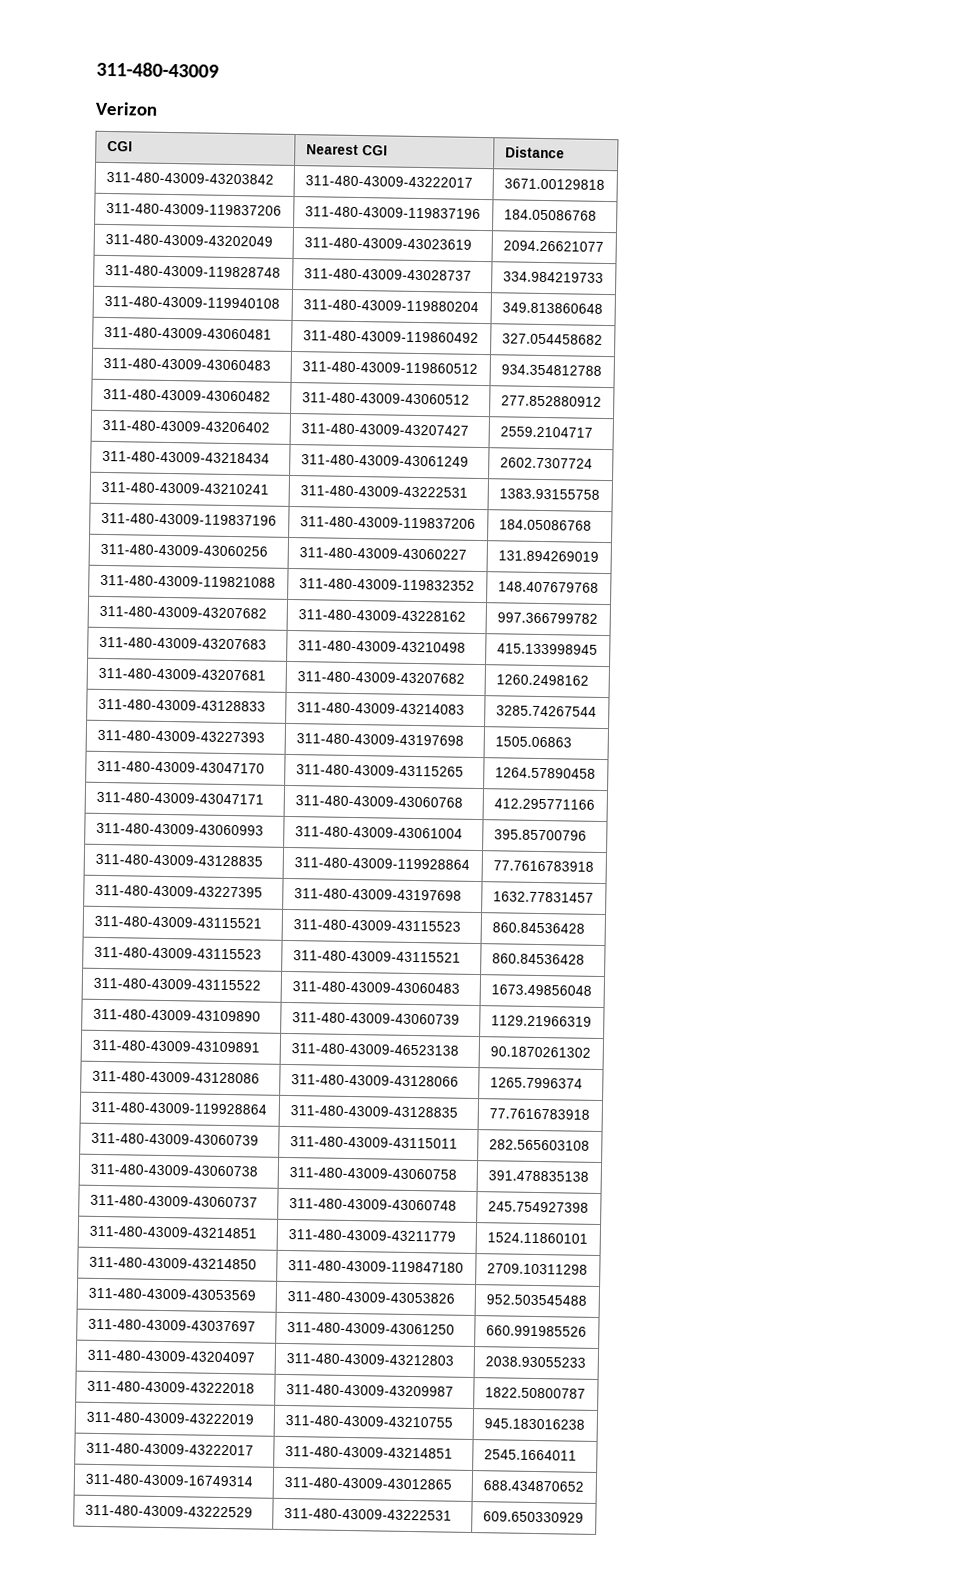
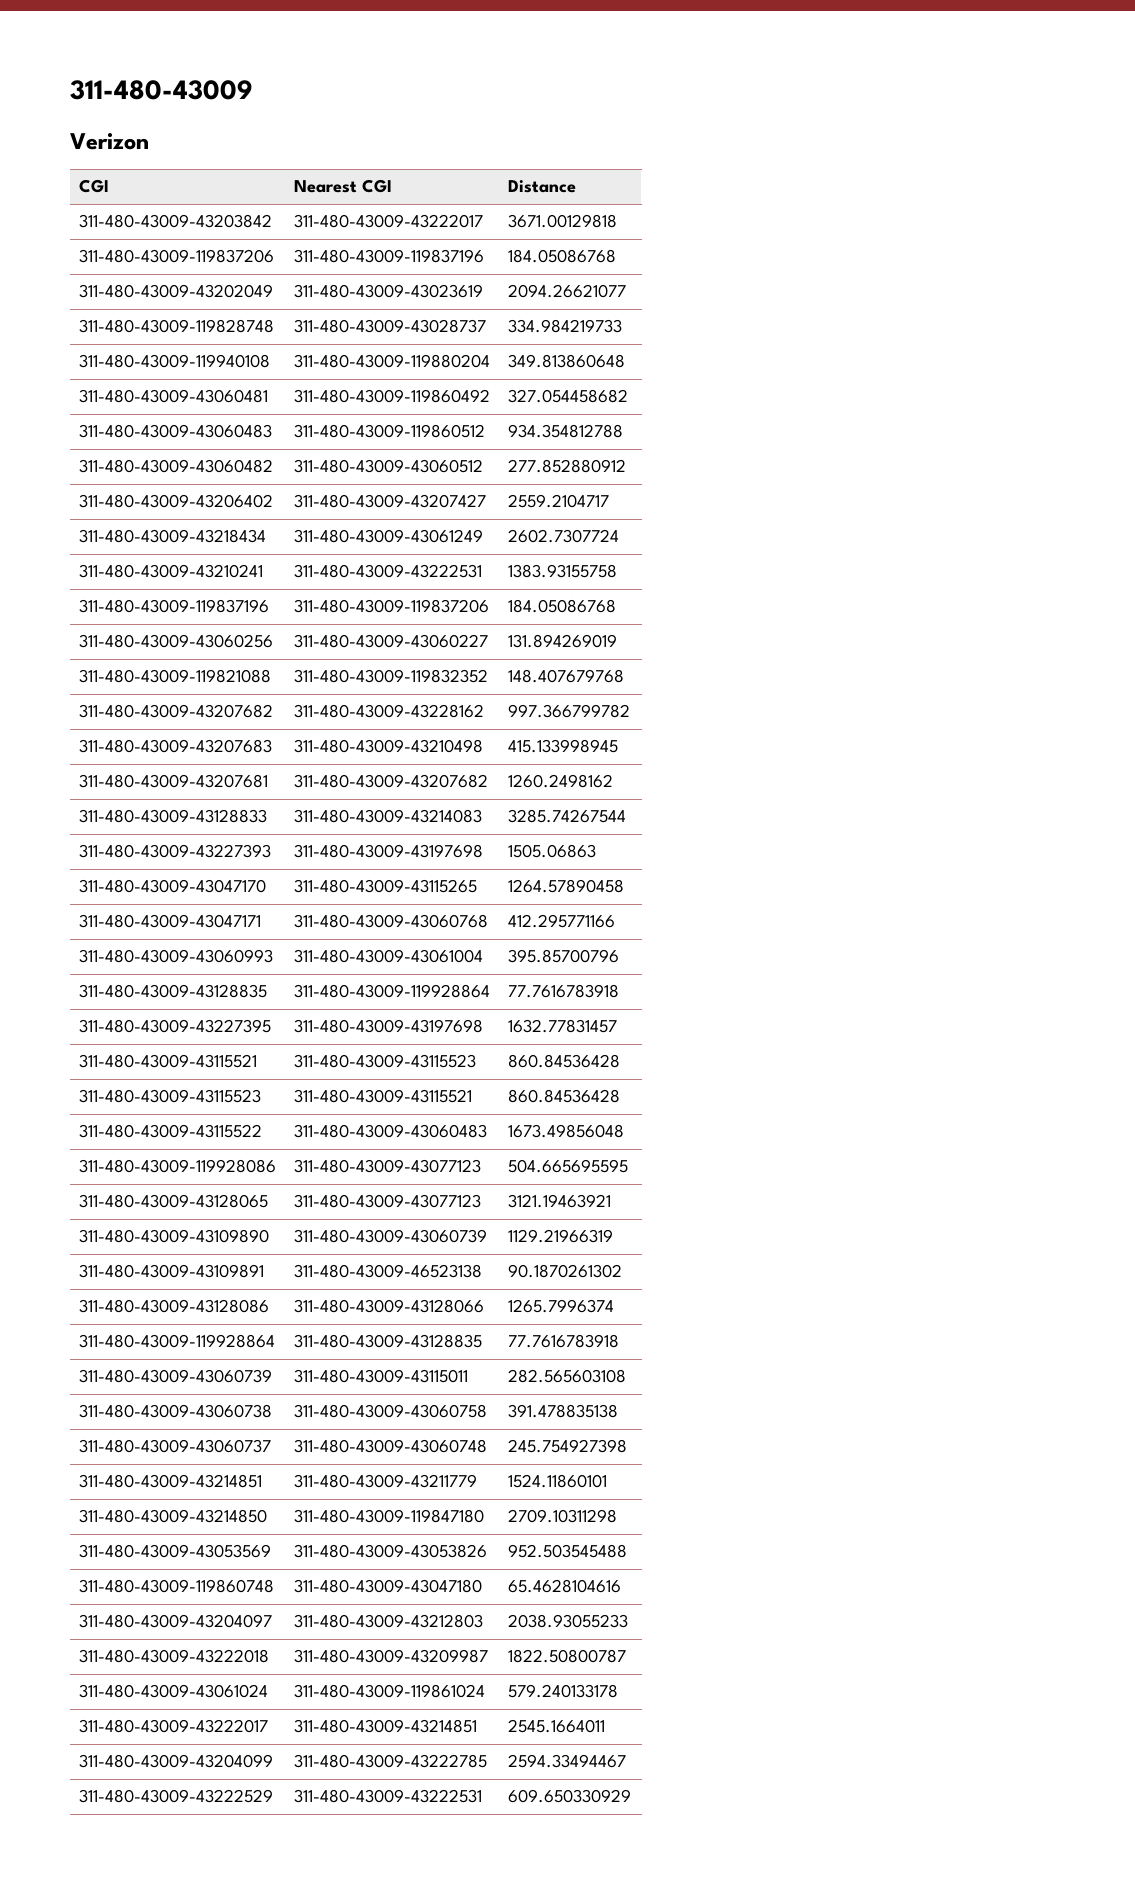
(592, 990) none -> [78,1159,276,1173] [293,1159,481,1173] [507,1159,628,1173] [78,1194,268,1208] [293,1194,481,1208] [507,1194,611,1208] // 311-480-43009-119928086 | 311-480-43009-43077123 | 504.665695595 // 311-480-43009-43128065 | 311-480-43009-43077123 | 3121.19463921
[87,1318,256,1332] [286,1322,455,1335] [485,1325,587,1337] 311-480-43009-43037697 | 311-480-43009-43061250 | 660.991985526 -> [78,1579,274,1593] [293,1579,482,1593] [507,1579,621,1593] 311-480-43009-119860748 | 311-480-43009-43047180 | 65.4628104616
[85,1411,254,1425] [284,1414,453,1428] [483,1418,585,1430] 311-480-43009-43222019 | 311-480-43009-43210755 | 945.183016238 -> [78,1684,268,1698] [293,1684,485,1698] [507,1684,618,1698] 311-480-43009-43061024 | 311-480-43009-119861024 | 579.240133178
[84,1473,253,1487] [283,1476,452,1490] [482,1480,584,1492] 311-480-43009-16749314 | 311-480-43009-43012865 | 688.434870652 -> [78,1754,273,1768] [293,1754,487,1768] [507,1754,626,1768] 311-480-43009-43204099 | 311-480-43009-43222785 | 2594.33494467

